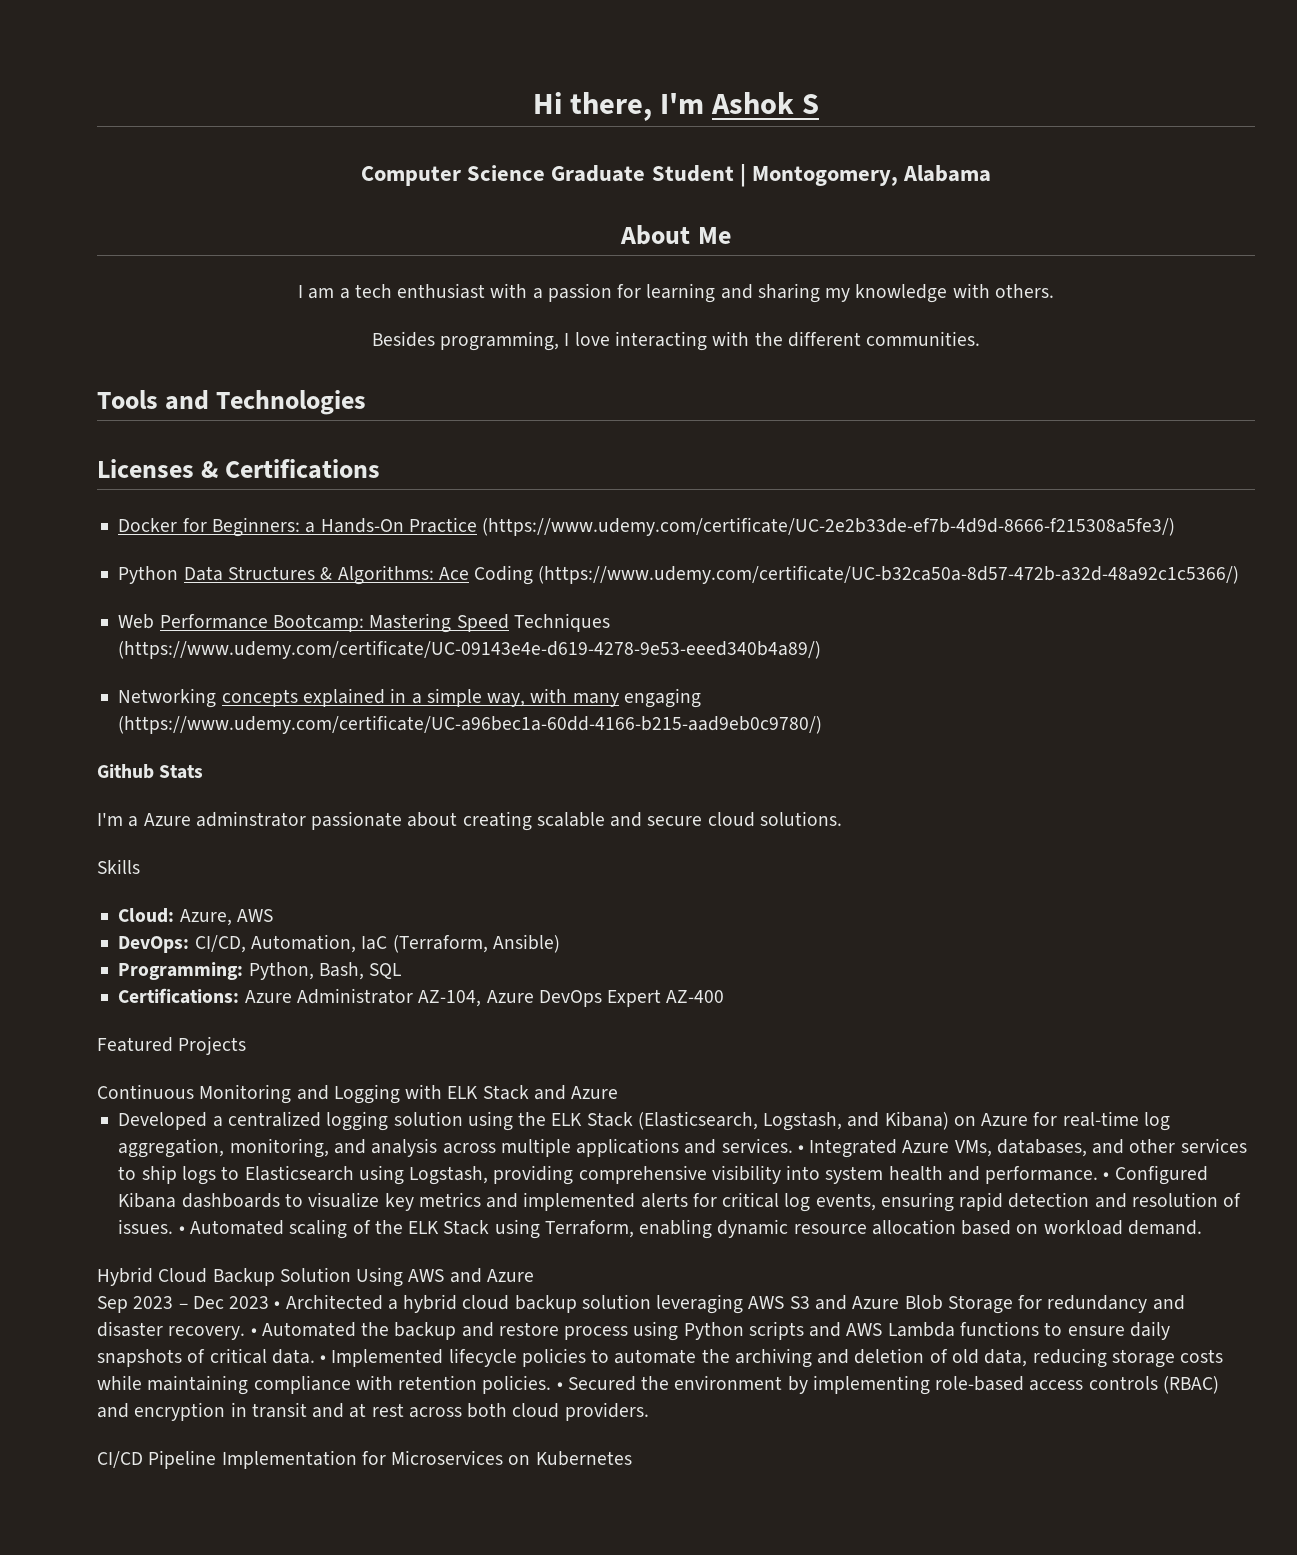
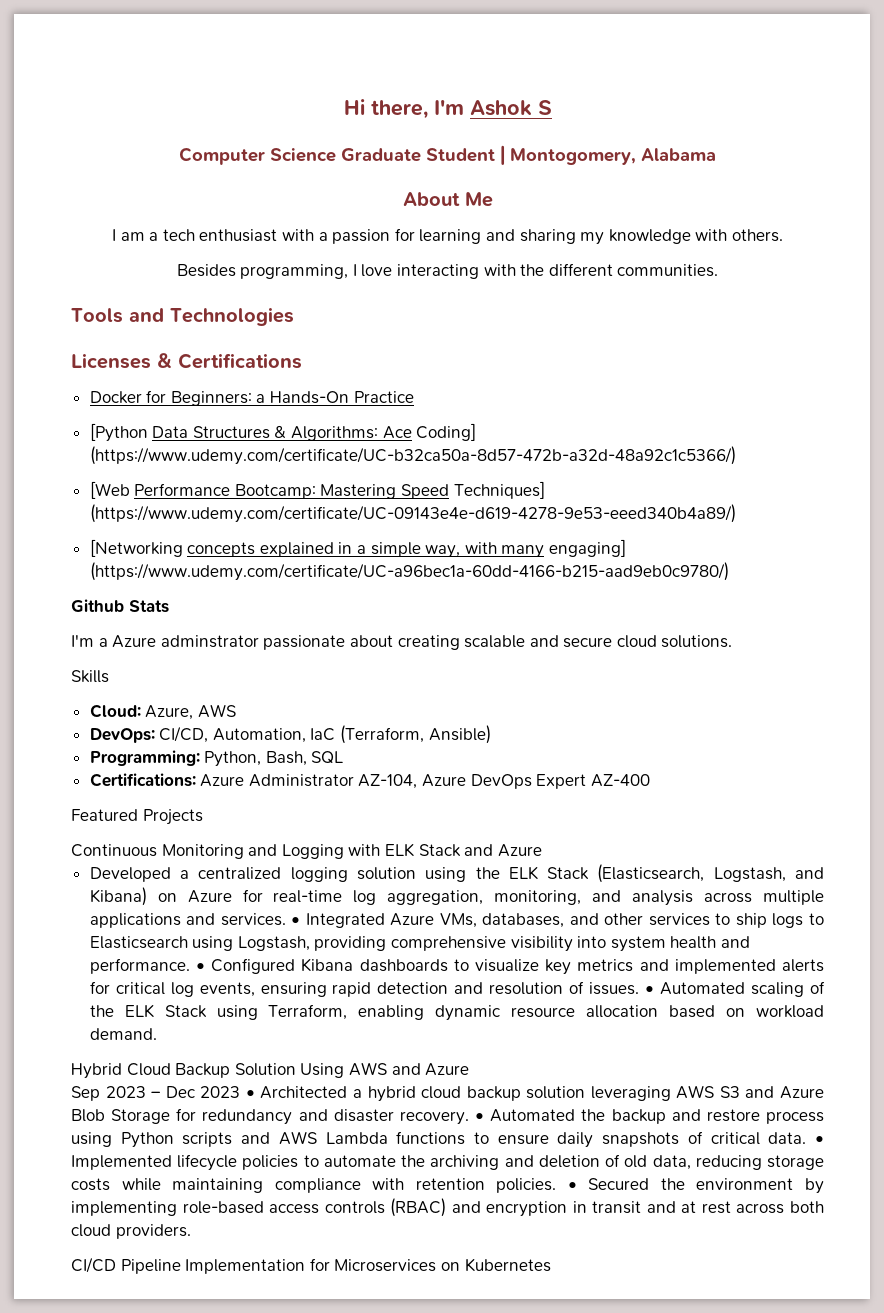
[482,517,1176,536] [118,566,179,584] (https://www.udemy.com/certificate/UC-2e2b33de-ef7b-4d9d-8666-f215308a5fe3/) // Python -> [89,423,148,442] // [Python
[474,565,534,585] Coding -> [416,423,477,441] Coding]
[118,614,155,629] Web -> [89,481,130,499] [Web
[513,613,610,632] Techniques -> [453,481,545,499] Techniques]
[118,688,217,708] Networking -> [89,539,183,557] [Networking
[623,688,701,708] engaging -> [549,539,627,557] engaging]

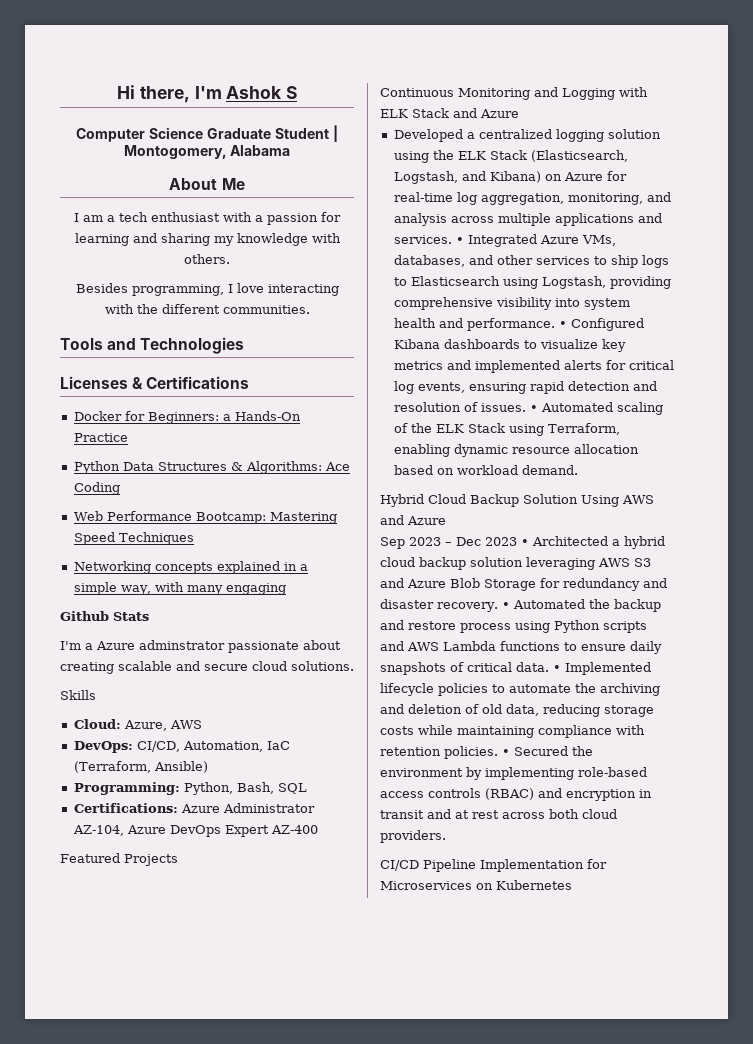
[89,423,148,442] [Python -> [73,461,120,474] Python
[416,423,477,441] [89,446,736,465] [89,481,130,499] Coding] (https://www.udemy.com/certificate/UC-b32ca50a-8d57-472b-a32d-48a92c1c5366/) // [Web -> [73,482,120,495] [73,511,103,521] Coding // Web
[453,481,545,499] [89,504,736,523] [89,539,183,557] Techniques] (https://www.udemy.com/certificate/UC-09143e4e-d619-4278-9e53-eeed340b4a89/) // [Networking -> [118,532,194,545] [73,561,151,574] Techniques // Networking
[549,539,627,557] [89,562,729,581] engaging] (https://www.udemy.com/certificate/UC-a96bec1a-60dd-4166-b215-aad9eb0c9780/) -> [225,583,286,595] engaging

